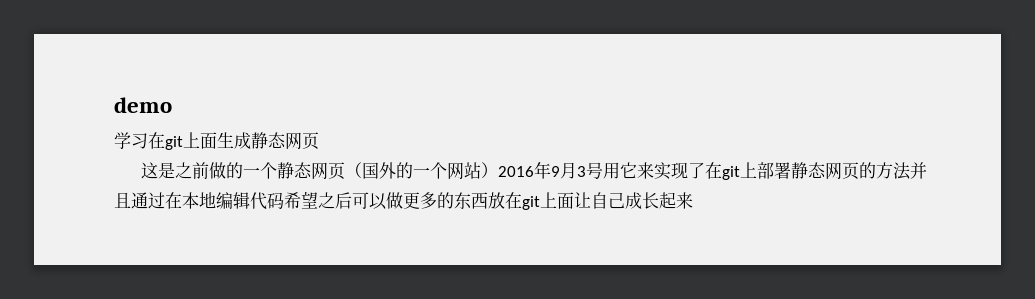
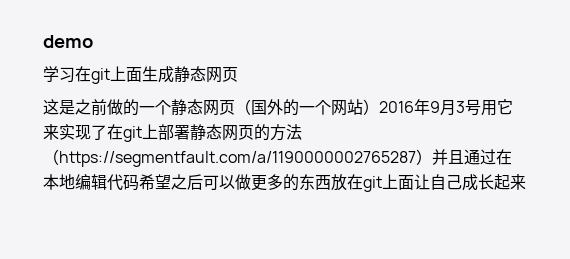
(911, 171) none -> [43,149,432,167] （https://segmentfault.com/a/1190000002765287）

